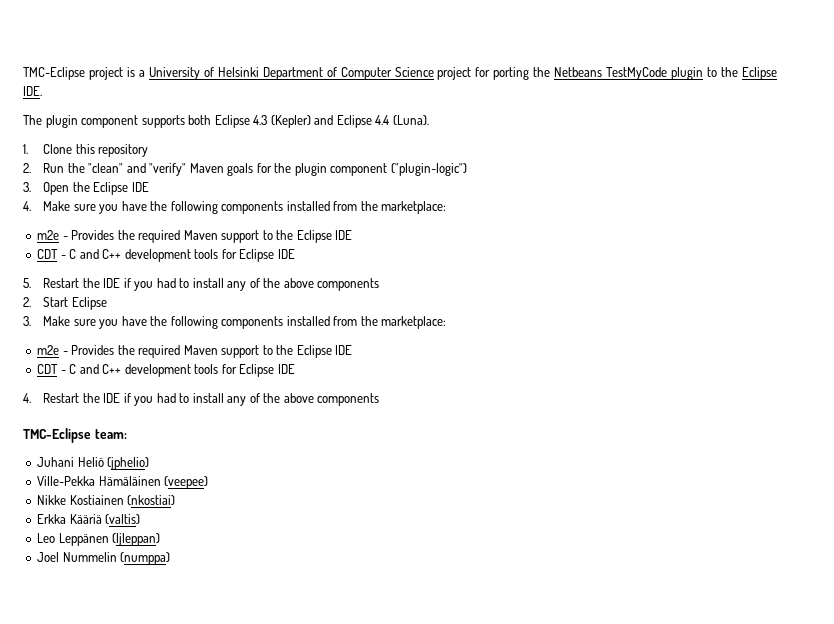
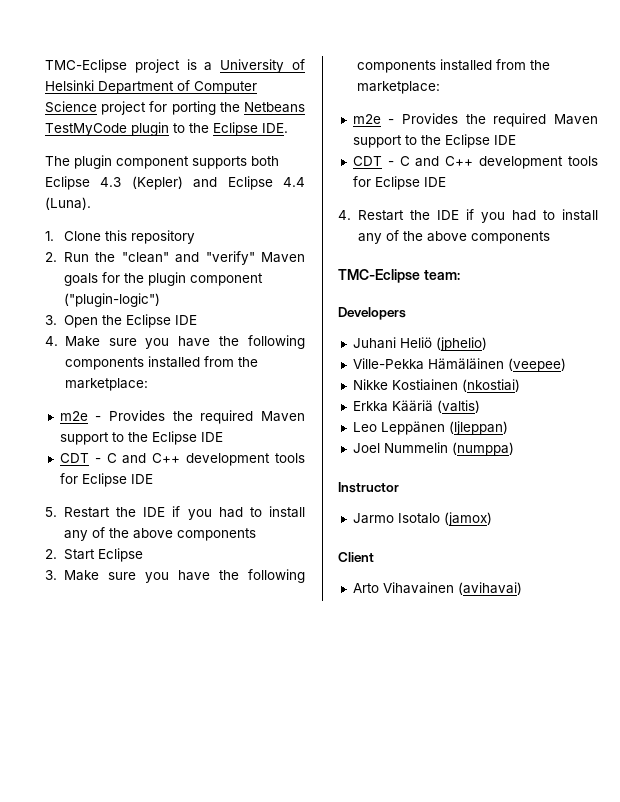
(127, 434) none -> [338,307,406,320] // Developers
(171, 558) none -> [338,482,399,493] [352,512,492,526] [338,552,374,562] [352,582,522,595] // Instructor // Jarmo Isotalo (jamox) // Client // Arto Vihavainen (avihavai)

